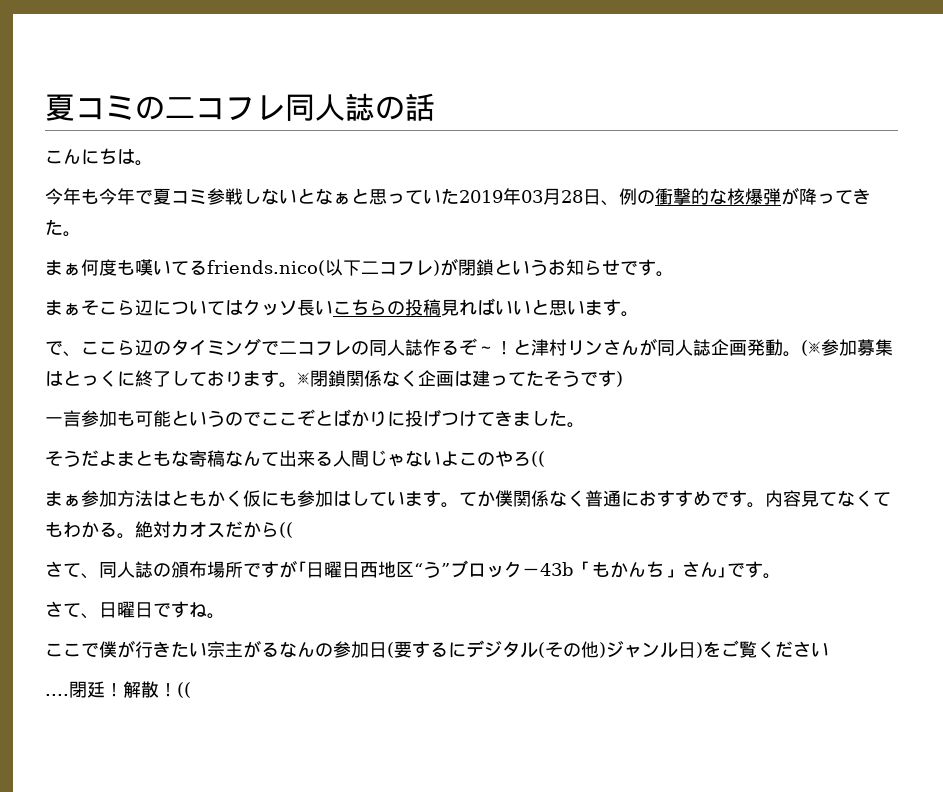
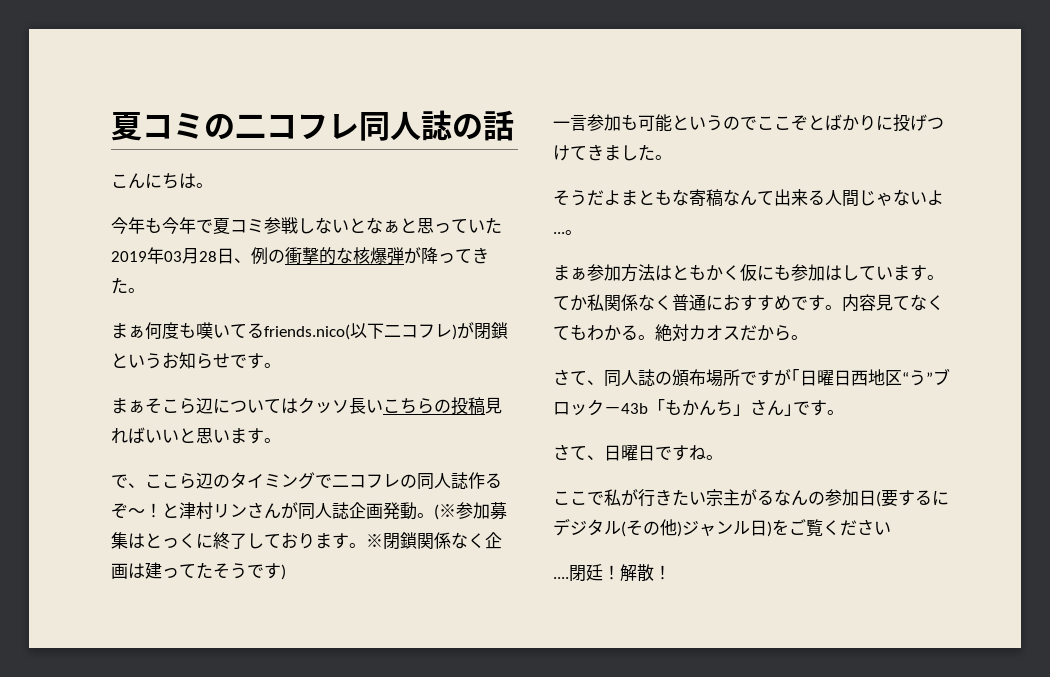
[459,451,545,467] このやろ(( -> [553,230,582,235] ...。
[495,490,513,507] 僕 -> [587,294,604,311] 私
[279,522,293,538] (( -> [791,335,808,340] 。
[99,641,117,658] 僕 -> [604,489,621,506] 私
[177,682,191,698] (( -> (671, 572) none

